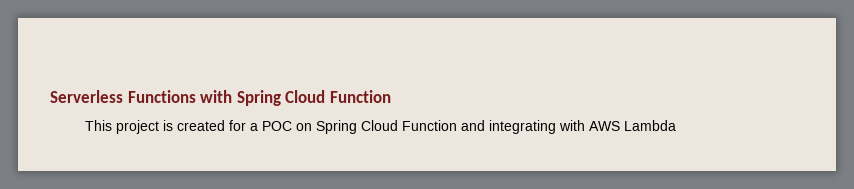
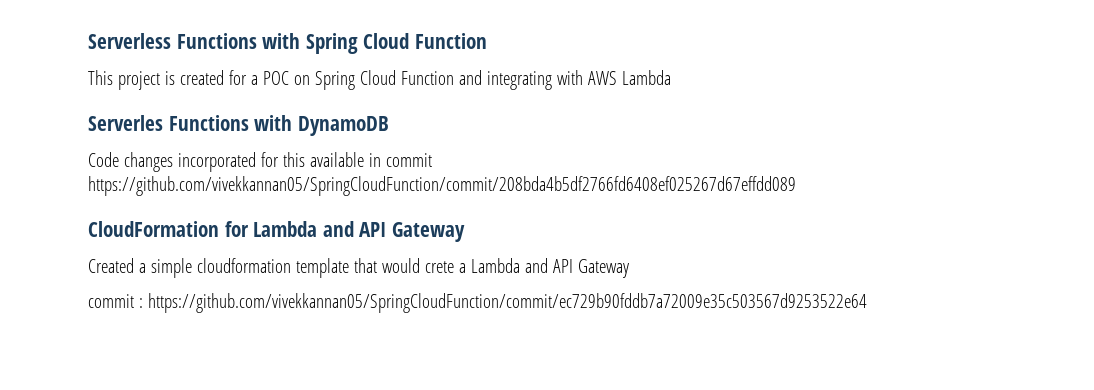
(676, 125) none -> [88,115,389,136] [88,152,432,172] [88,176,796,196] [88,221,465,242] [88,258,629,278] [88,293,867,313] // Serverles Functions with DynamoDB // Code changes incorporated for this available in commit https://github.com/vivekkannan05/SpringCloudFunction/commit/208bda4b5df2766fd6408ef025267d67effdd089 // CloudFormation for Lambda and API Gateway // Created a simple cloudformation template that would crete a Lambda and API Gateway // commit : https://github.com/vivekkannan05/SpringCloudFunction/commit/ec729b90fddb7a72009e35c503567d9253522e64

